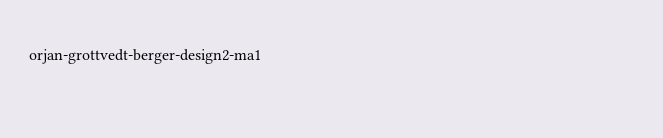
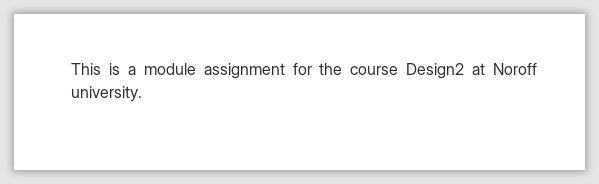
[29,49,261,64] orjan-grottvedt-berger-design2-ma1 -> [71,63,537,79] [71,86,142,102] This is a module assignment for the course Design2 at Noroff university.

